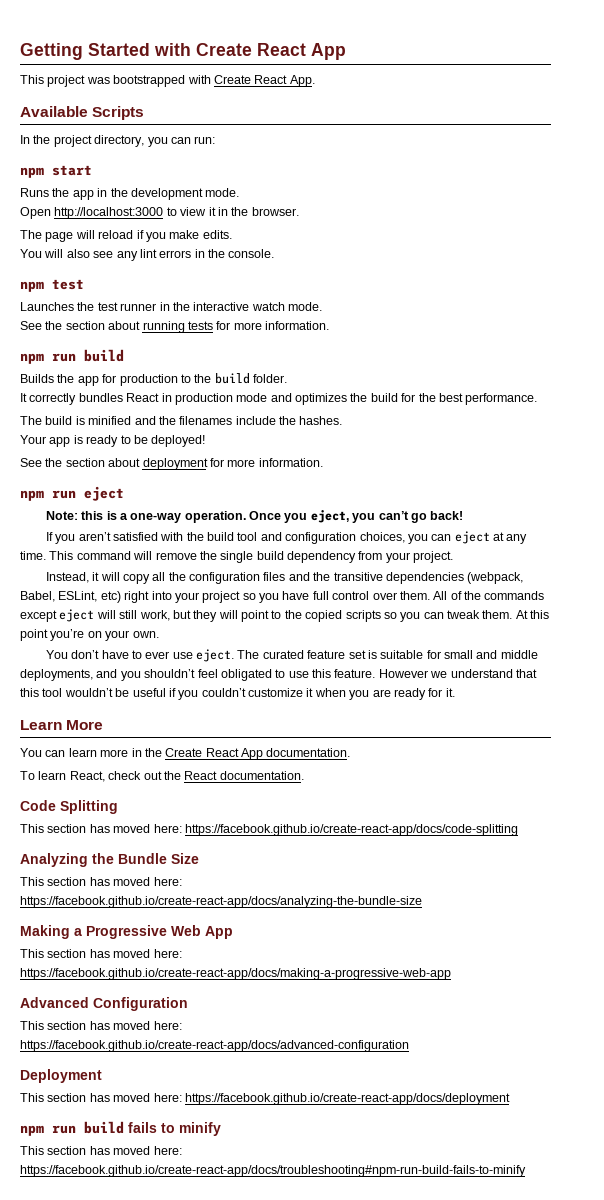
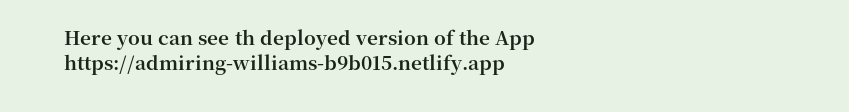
[20,43,346,60] [20,75,315,87] [20,106,145,120] [20,135,216,147] [20,165,92,178] [20,188,240,200] [20,207,299,219] [20,230,232,242] [20,249,275,261] [20,279,84,292] [20,302,322,311] [20,321,329,333] [20,349,124,364] [20,373,287,386] [20,393,538,405] [20,416,343,425] [20,435,206,447] [20,458,323,470] [20,486,124,501] [45,510,464,523] [45,531,528,544] [20,551,454,563] [45,572,524,584] [20,591,545,603] [20,609,550,622] [20,629,159,641] [45,649,538,662] [20,669,537,681] [20,688,455,700] [20,720,104,730] [20,748,351,760] [20,771,304,782] [20,800,118,814] [20,824,518,836] [20,853,199,867] [20,877,182,886] [20,896,422,908] [20,925,233,939] [20,949,182,958] [20,968,451,980] [20,997,188,1011] [20,1021,182,1030] [20,1040,409,1052] [20,1069,102,1083] [20,1093,510,1105] [20,1121,221,1136] [20,1146,182,1155] [20,1165,526,1177] Getting Started with Create React App // This project was bootstrapped with Create React App. // Available Scripts // In the project directory, you can run: // npm start // Runs the app in the development mode. // Open http://localhost:3000 to view it in the browser. // The page will reload if you make edits. // You will also see any lint errors in the console. // npm test // Launches the test runner in the interactive watch mode. // See the section about running tests for more information. // npm run build // Builds the app for production to the build folder. // It correctly bundles React in production mode and optimizes the build for the best performance. // The build is minified and the filenames include the hashes. // Your app is ready to be deployed! // See the section about deployment for more information. // npm run eject // Note: this is a one-way operation. Once you eject, you can’t go back! // If you aren’t satisfied with the build tool and configuration choices, you can eject at any time. This command will remove the single build dependency from your project. // Instead, it will copy all the configuration files and the transitive dependencies (webpack, Babel, ESLint, etc) right into your project so you have full control over them. All of the commands except eject will still work, but they will point to the copied scripts so you can tweak them. At this point you’re on your own. // You don’t have to ever use eject. The curated feature set is suitable for small and middle deployments, and you shouldn’t feel obligated to use this feature. However we understand that this tool wouldn’t be useful if you couldn’t customize it when you are ready for it. // Learn More // You can learn more in the Create React App documentation. // To learn React, check out the React documentation. // Code Splitting // This section has moved here: https://facebook.github.io/create-react-app/docs/code-splitting // Analyzing the Bundle Size // This section has moved here: https://facebook.github.io/create-react-app/docs/analyzing-the-bundle-size // Making a Progressive Web App // This section has moved here: https://facebook.github.io/create-react-app/docs/making-a-progressive-web-app // Advanced Configuration // This section has moved here: https://facebook.github.io/create-react-app/docs/advanced-configuration // Deployment // This section has moved here: https://facebook.github.io/create-react-app/docs/deployment // npm run build fails to minify // This section has moved here: https://facebook.github.io/create-react-app/docs/troubleshooting#npm-run-build-fails-to-minify -> [64,29,536,50] [64,54,505,75] Here you can see th deployed version of the App https://admiring-williams-b9b015.netlify.app

